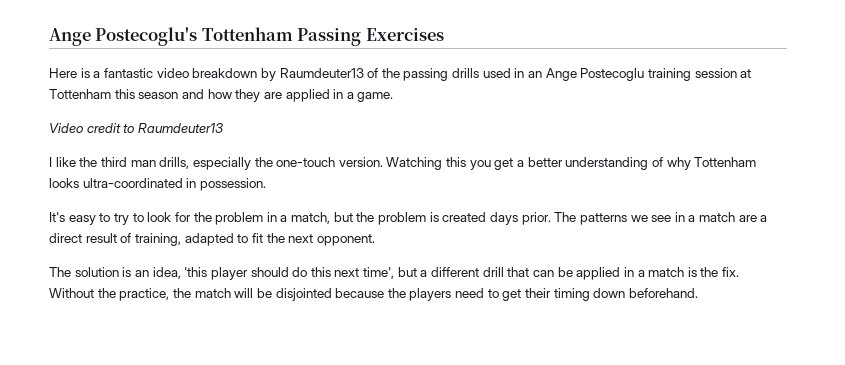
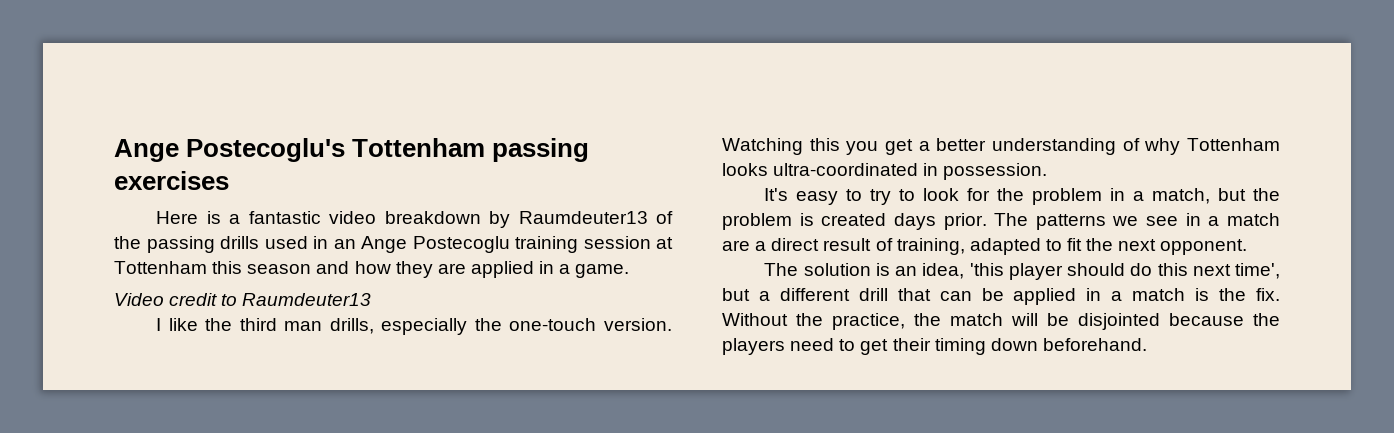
[297,28,444,46] Passing Exercises -> [492,138,590,162] [114,171,229,190] passing exercises

